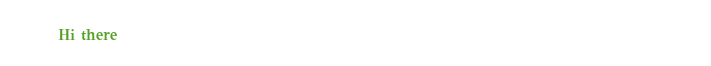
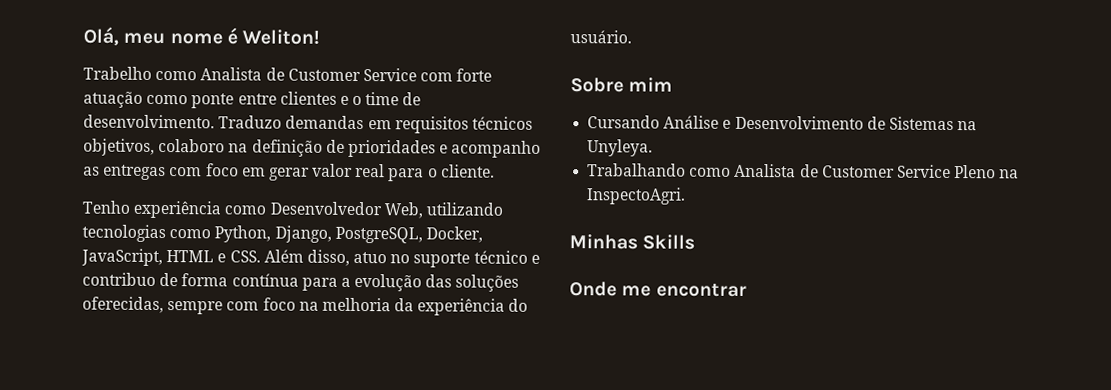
[58,29,117,41] Hi there -> [83,26,321,46] [83,66,493,82] [83,91,422,109] [83,114,533,134] [83,138,542,158] [83,163,495,182] [82,200,503,219] [82,224,483,244] [81,248,540,268] [82,272,520,292] [82,296,529,316] [570,30,632,44] [570,77,674,93] [587,115,978,131] [587,139,654,157] [587,163,1020,179] [586,187,687,205] [569,234,696,250] [569,281,747,297] Olá, meu nome é Weliton! // Trabelho como Analista de Customer Service com forte atuação como ponte entre clientes e o time de desenvolvimento. Traduzo demandas em requisitos técnicos objetivos, colaboro na definição de prioridades e acompanho as entregas com foco em gerar valor real para o cliente. // Tenho experiência como Desenvolvedor Web, utilizando tecnologias como Python, Django, PostgreSQL, Docker, JavaScript, HTML e CSS. Além disso, atuo no suporte técnico e contribuo de forma contínua para a evolução das soluções oferecidas, sempre com foco na melhoria da experiência do usuário. // Sobre mim // Cursando Análise e Desenvolvimento de Sistemas na Unyleya. // Trabalhando como Analista de Customer Service Pleno na InspectoAgri. // Minhas Skills // Onde me encontrar

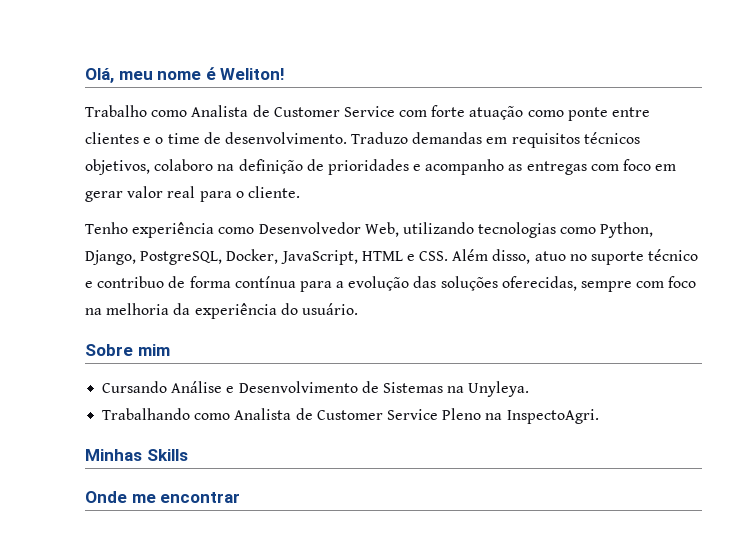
[83,66,152,80] Trabelho -> [85,105,147,117] Trabalho

